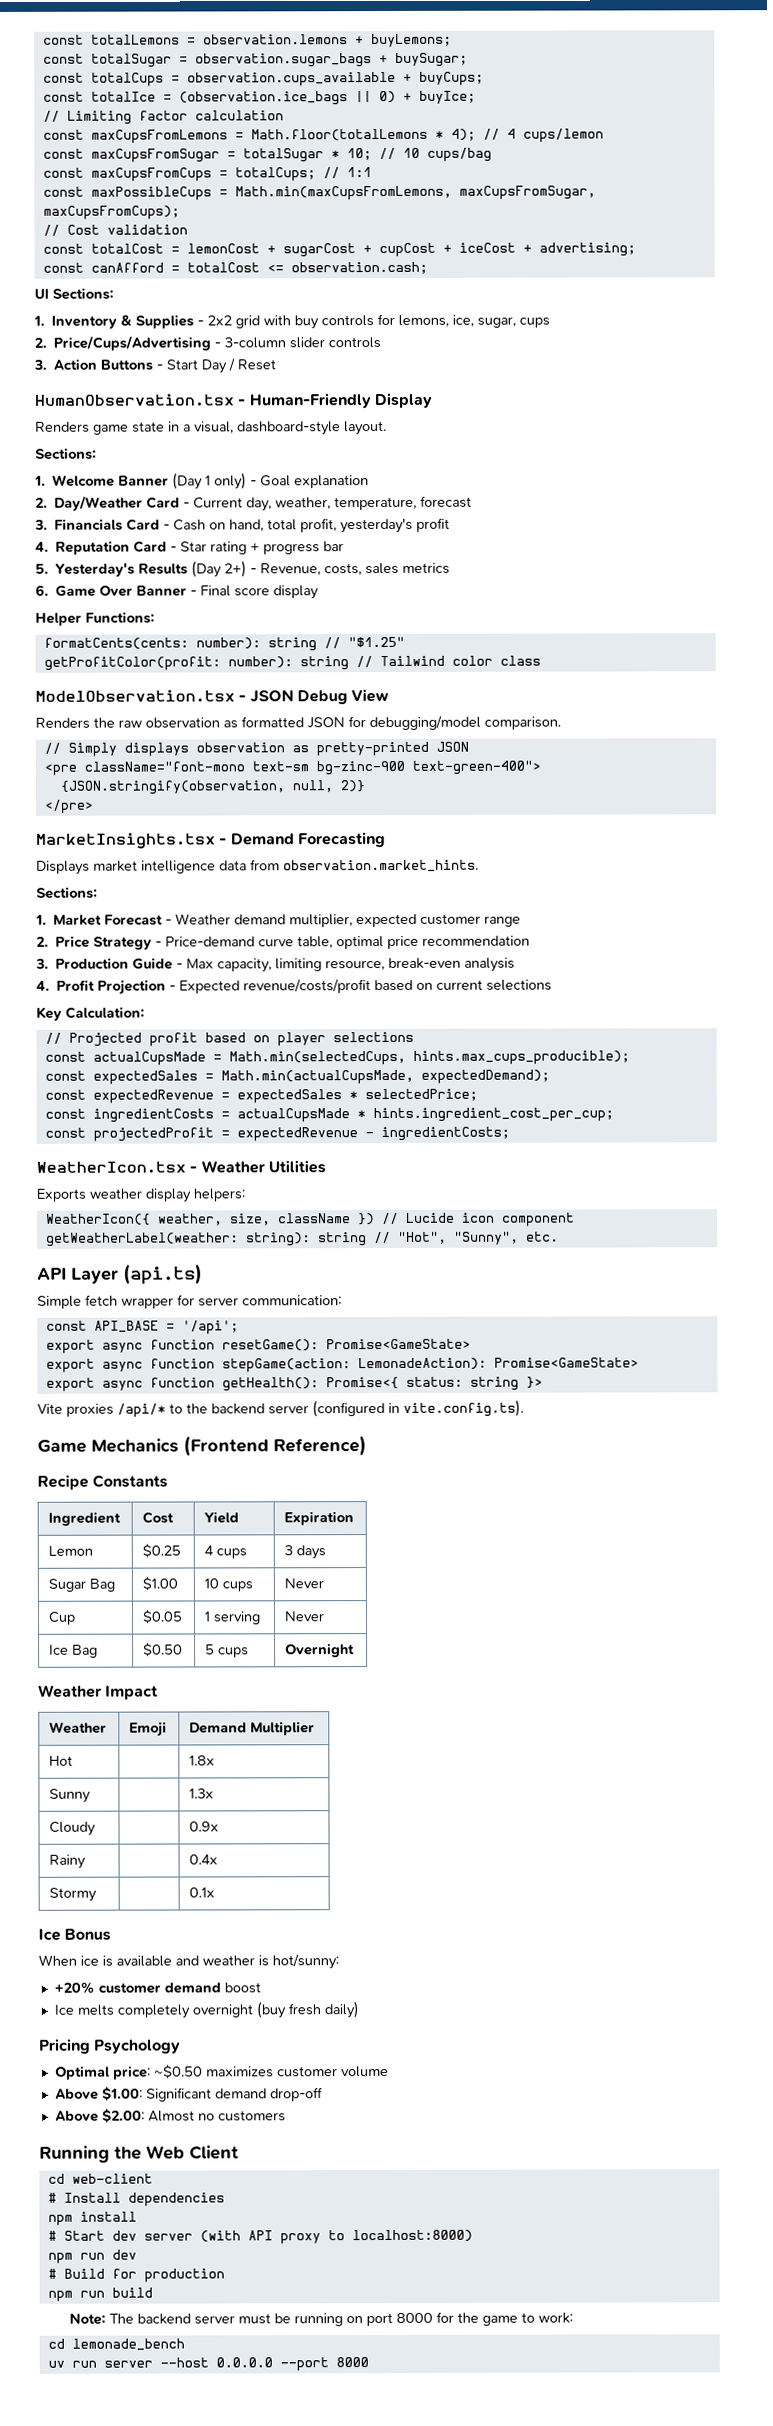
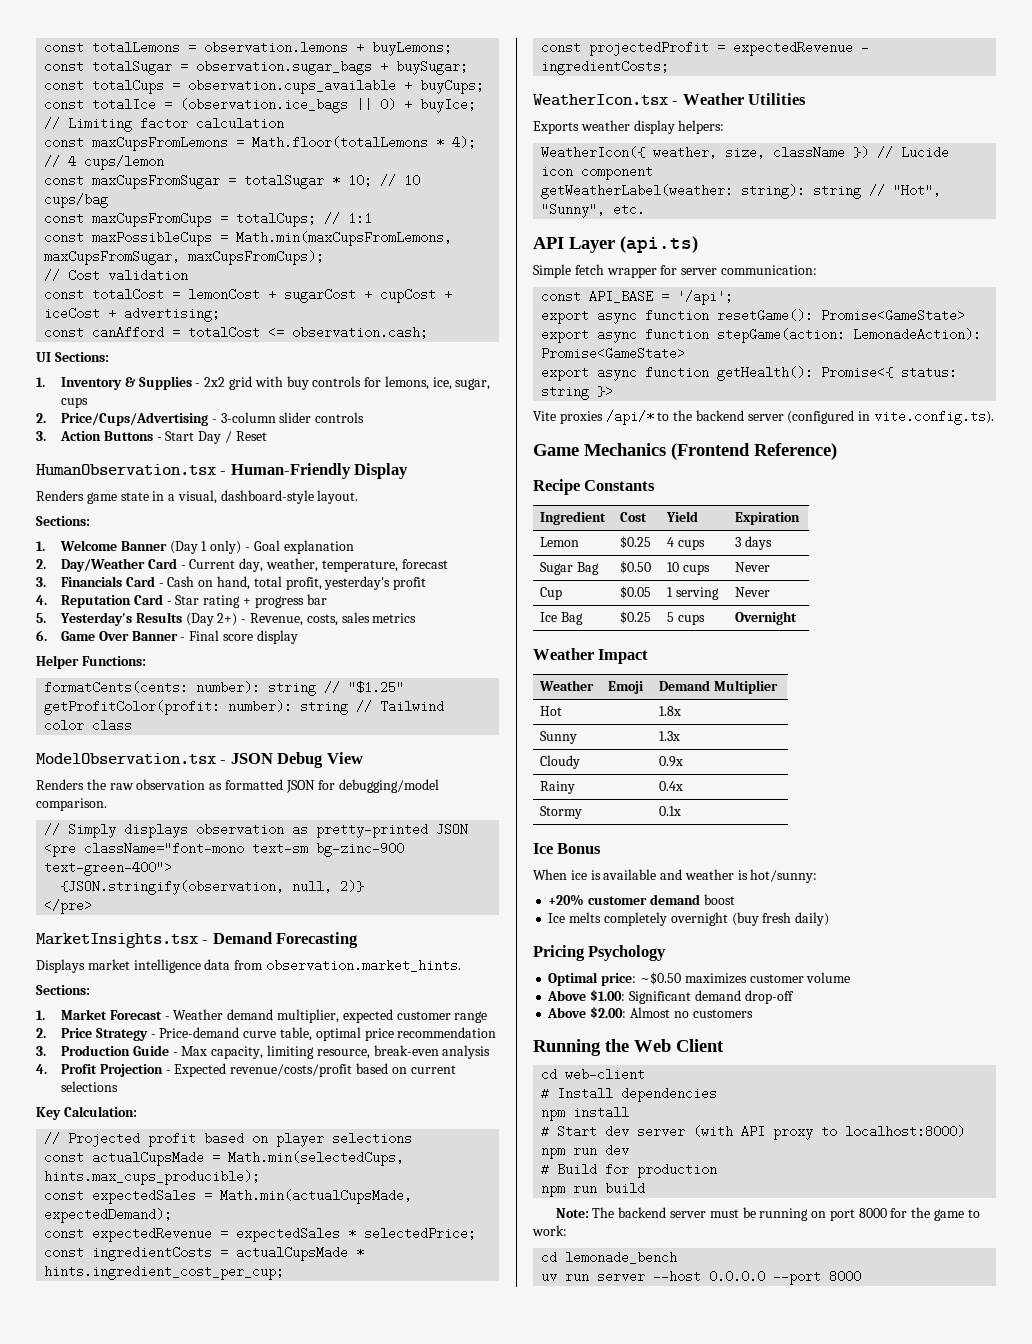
[142,1576,179,1591] $1.00 -> [620,561,652,574] $0.50
[143,1642,184,1657] $0.50 -> [620,611,652,624] $0.25

